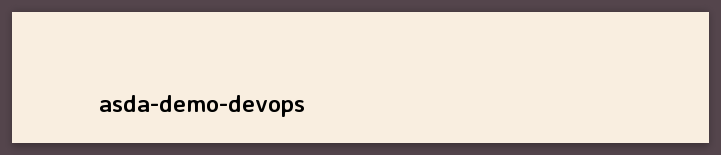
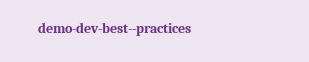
[99,95,305,117] asda-demo-devops -> [38,22,191,36] demo-dev-best--practices

